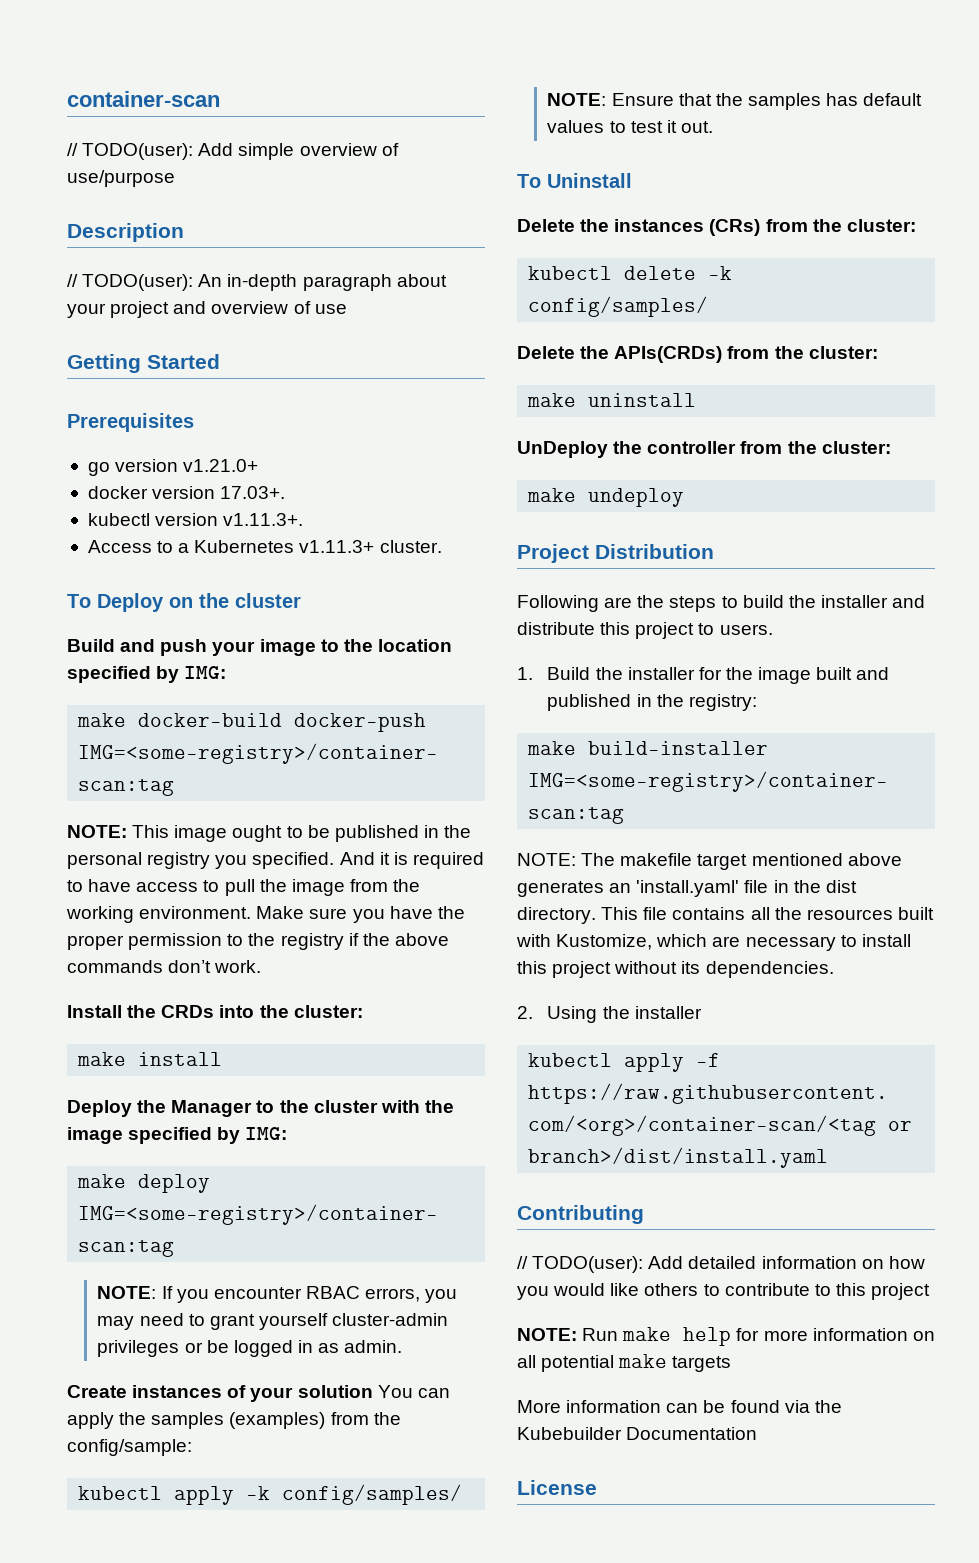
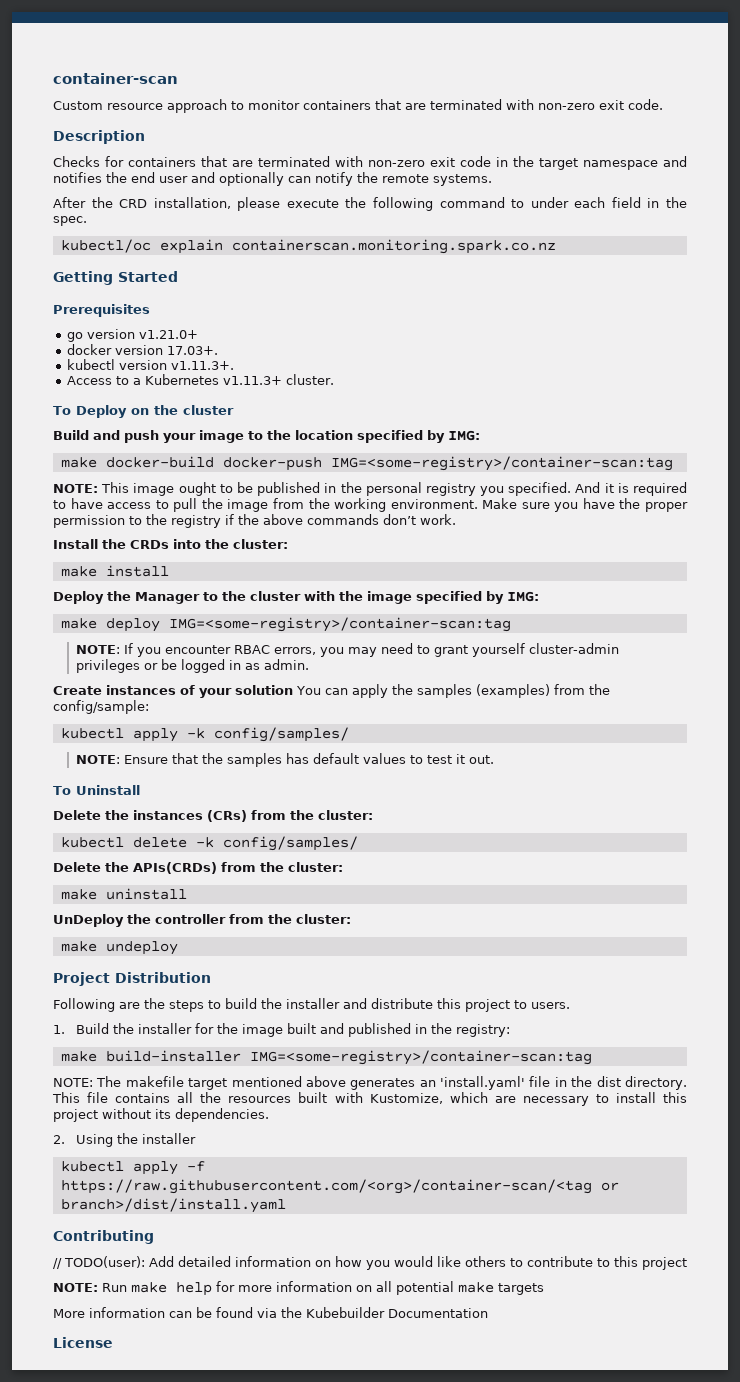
[67,143,399,160] [67,170,175,187] [67,223,184,242] [67,274,447,291] [67,301,347,318] // TODO(user): Add simple overview of use/purpose // Description // // TODO(user): An in-depth paragraph about your project and overview of use -> [53,99,663,113] [53,130,145,144] [53,156,687,170] [53,172,492,186] [53,197,687,211] [53,216,87,226] [60,239,556,254] Custom resource approach to monitor containers that are terminated with non-zero exit code. // Description // Checks for containers that are terminated with non-zero exit code in the target namespace and notifies the end user and optionally can notify the remote systems. // After the CRD installation, please execute the following command to under each field in the spec. // kubectl/oc explain containerscan.monitoring.spark.co.nz

